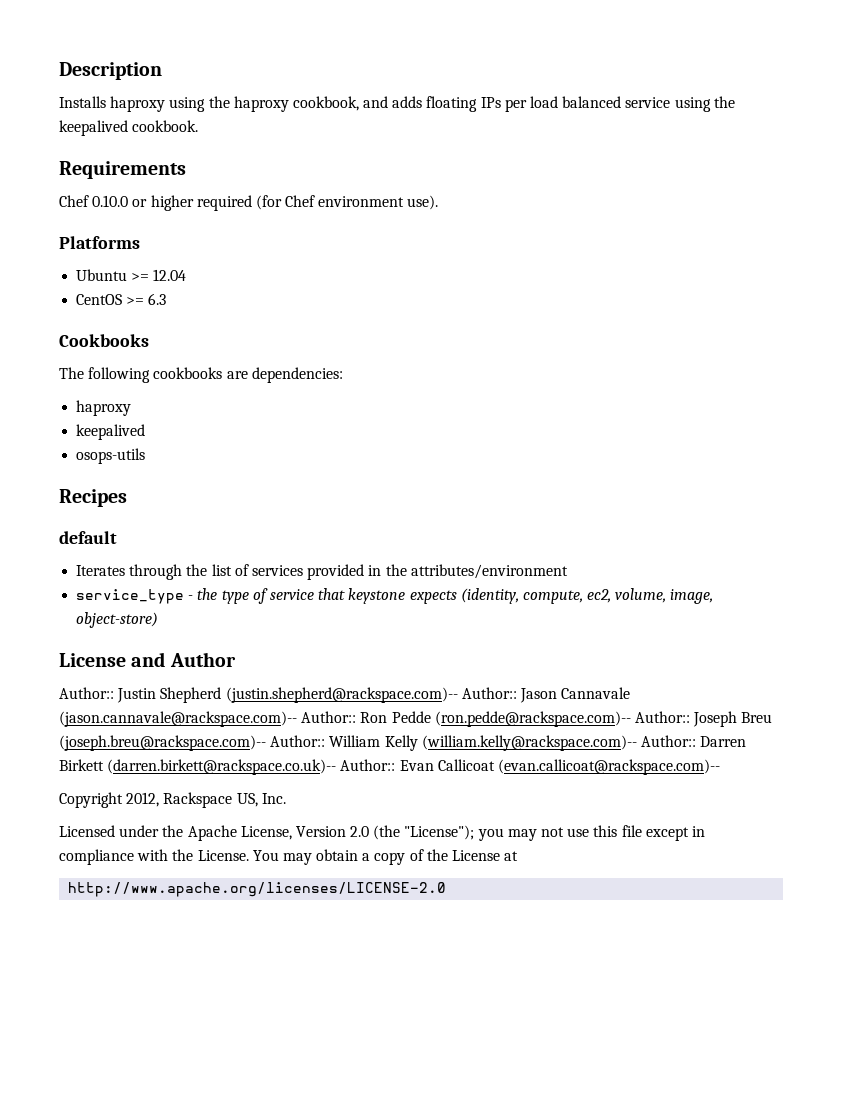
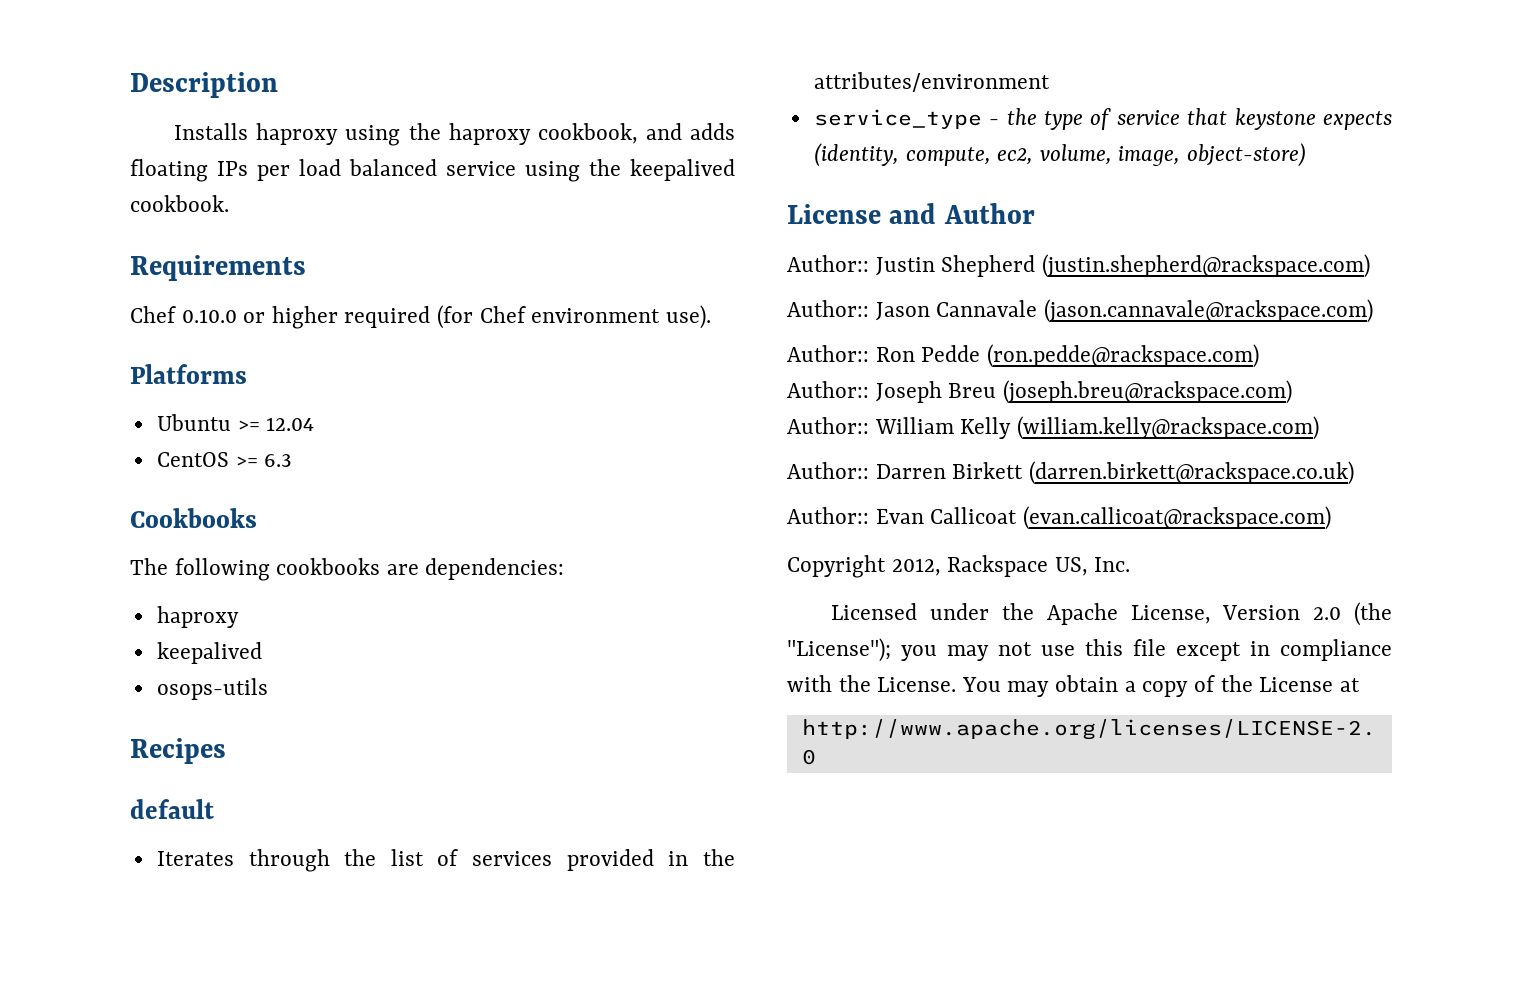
[225,687,458,703] (justin.shepherd@rackspace.com)-- -> [1041,254,1370,278] (justin.shepherd@rackspace.com) //
[59,711,297,727] (jason.cannavale@rackspace.com)-- -> [1043,299,1373,323] (jason.cannavale@rackspace.com) //
[434,711,631,727] (ron.pedde@rackspace.com)-- -> [986,344,1259,368] (ron.pedde@rackspace.com) //
[59,735,266,751] (joseph.breu@rackspace.com)-- -> [1002,380,1292,404] (joseph.breu@rackspace.com) //
[421,735,637,751] (william.kelly@rackspace.com)-- -> [1016,416,1319,440] (william.kelly@rackspace.com) //
[107,759,337,775] (darren.birkett@rackspace.co.uk)-- -> [1028,461,1354,485] (darren.birkett@rackspace.co.uk) //
[497,759,720,775] (evan.callicoat@rackspace.com)-- -> [1022,506,1331,530] (evan.callicoat@rackspace.com)

